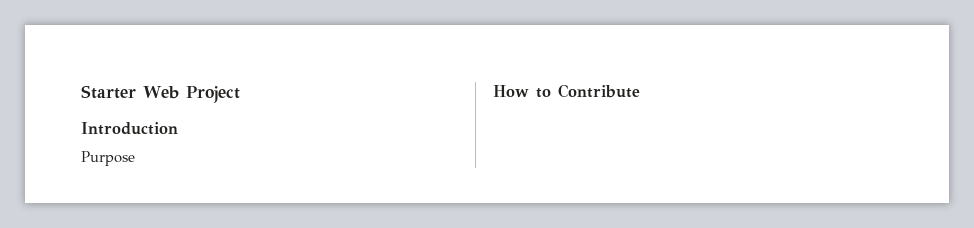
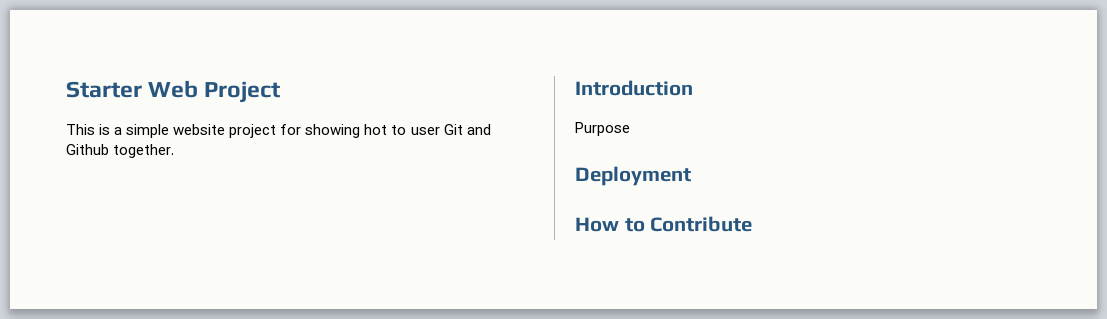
(240, 94) none -> [66,124,491,138] [66,144,175,158] // This is a simple website project for showing hot to user Git and Github together.
(135, 158) none -> [575,166,691,186] // Deployment

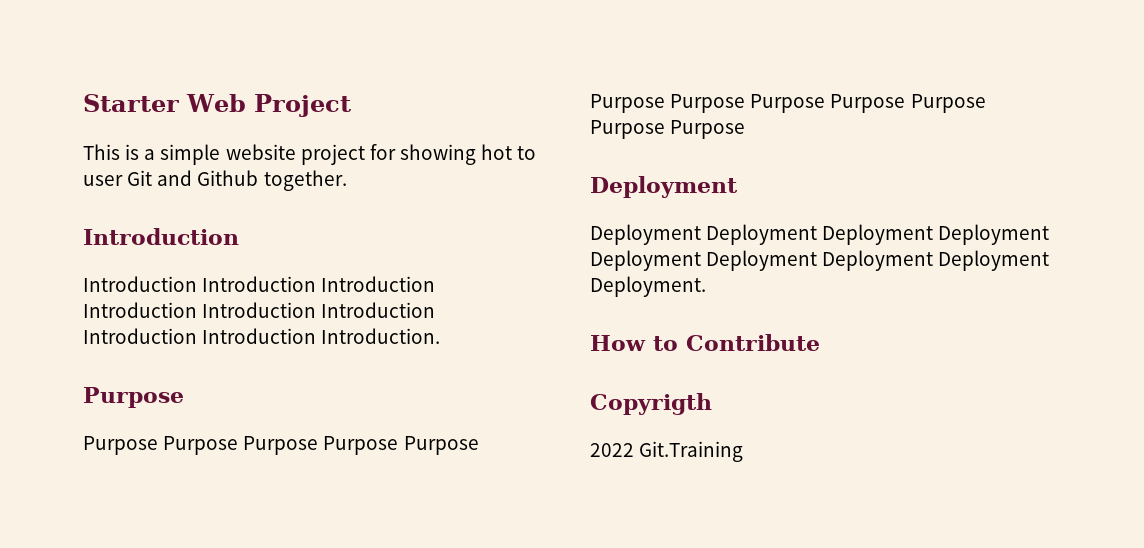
[575,122,630,136] [575,166,691,186] Purpose // Deployment -> [83,276,436,292] [83,302,436,318] [83,328,441,344] [83,387,184,408] [83,436,479,455] [590,94,986,113] [590,120,746,139] [590,176,738,198] [590,224,1050,245] [590,250,1050,271] [590,276,706,297] Introduction Introduction Introduction Introduction Introduction Introduction Introduction Introduction Introduction. // Purpose // Purpose Purpose Purpose Purpose Purpose Purpose Purpose Purpose Purpose Purpose Purpose Purpose // Deployment // Deployment Deployment Deployment Deployment Deployment Deployment Deployment Deployment Deployment.
(753, 224) none -> [590,393,712,415] [590,441,744,462] // Copyrigth // 2022 Git.Training

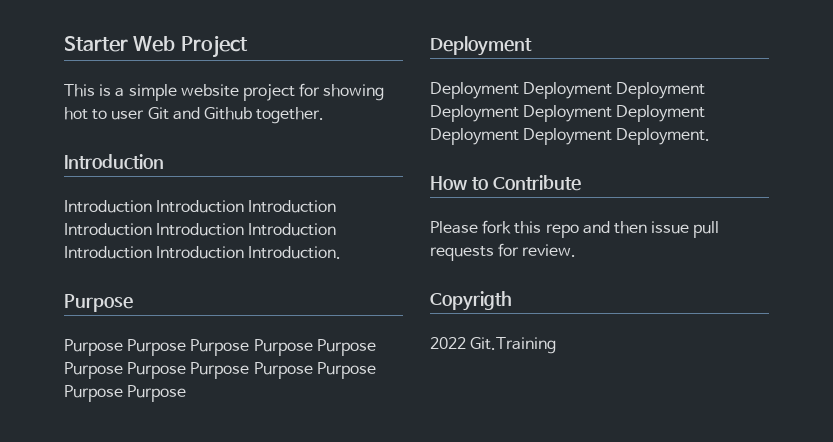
(820, 342) none -> [430,220,720,238] [430,243,577,261] // Please fork this repo and then issue pull requests for review.

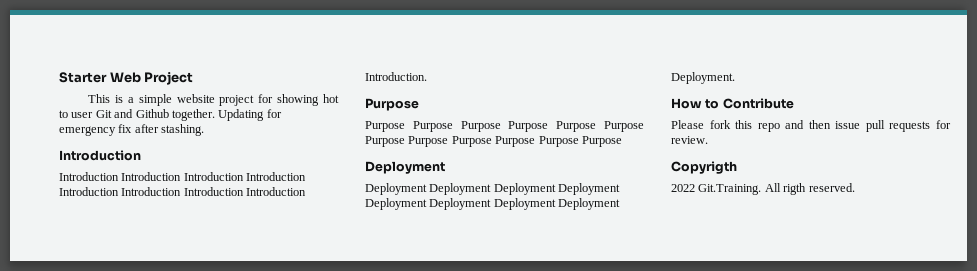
(325, 115) none -> [218,109,282,121] [59,124,205,136] Updating for emergency fix after stashing.
[470,337,557,354] Git.Training -> [698,183,855,195] Git.Training. All rigth reserved.

